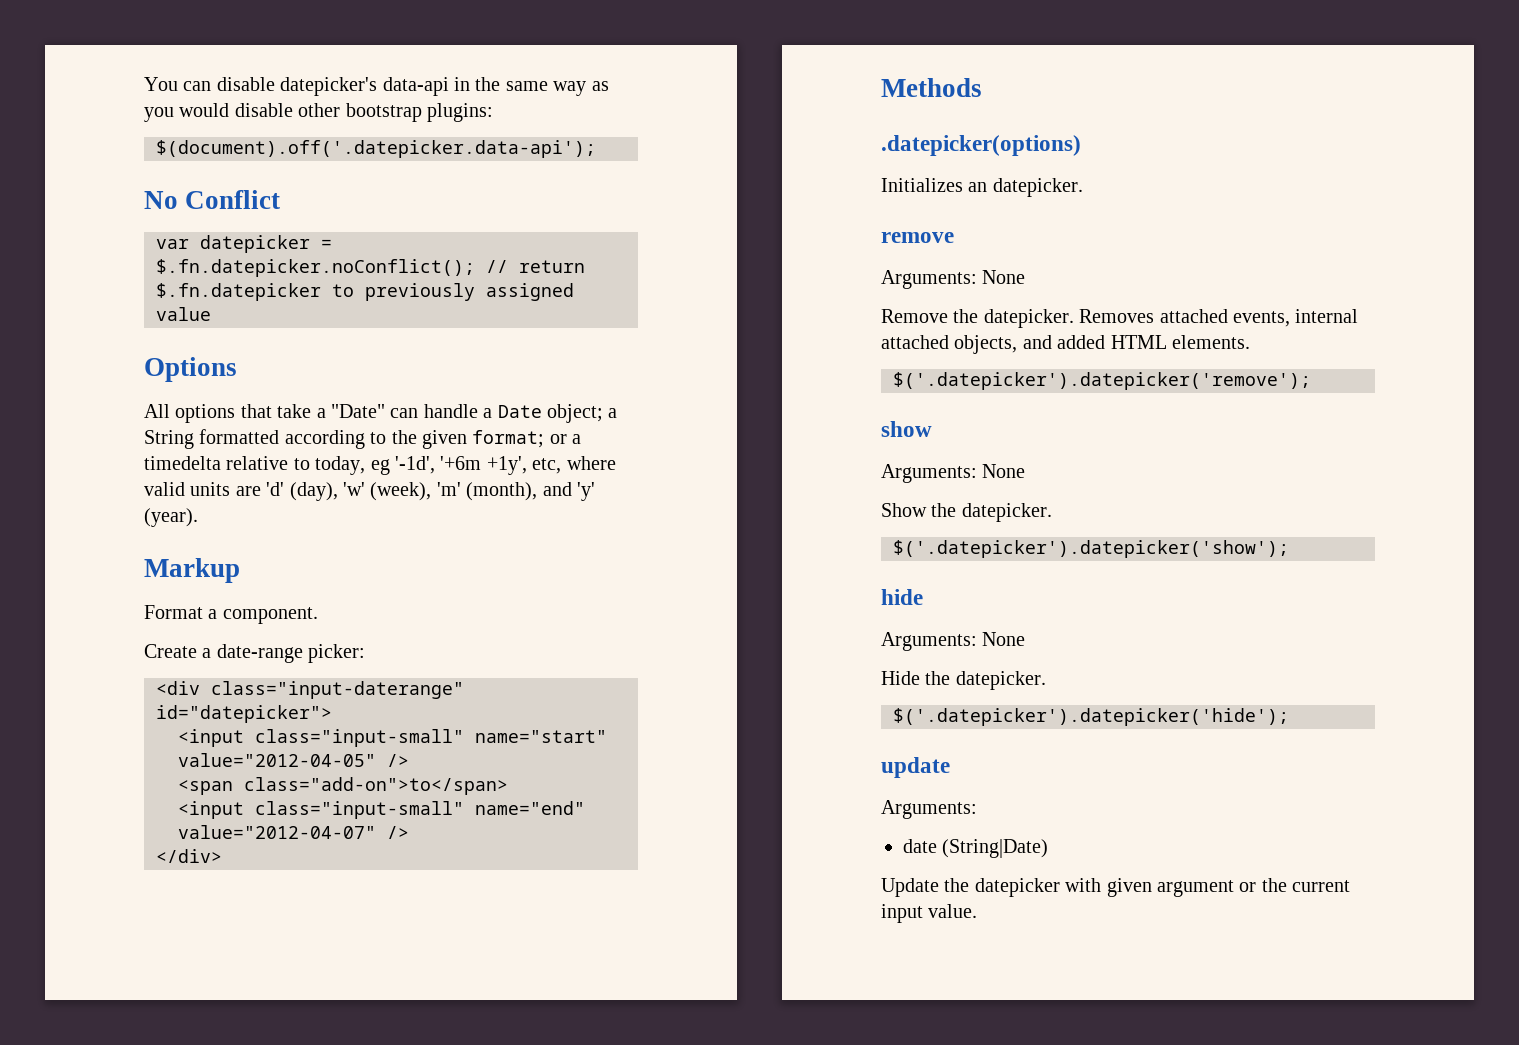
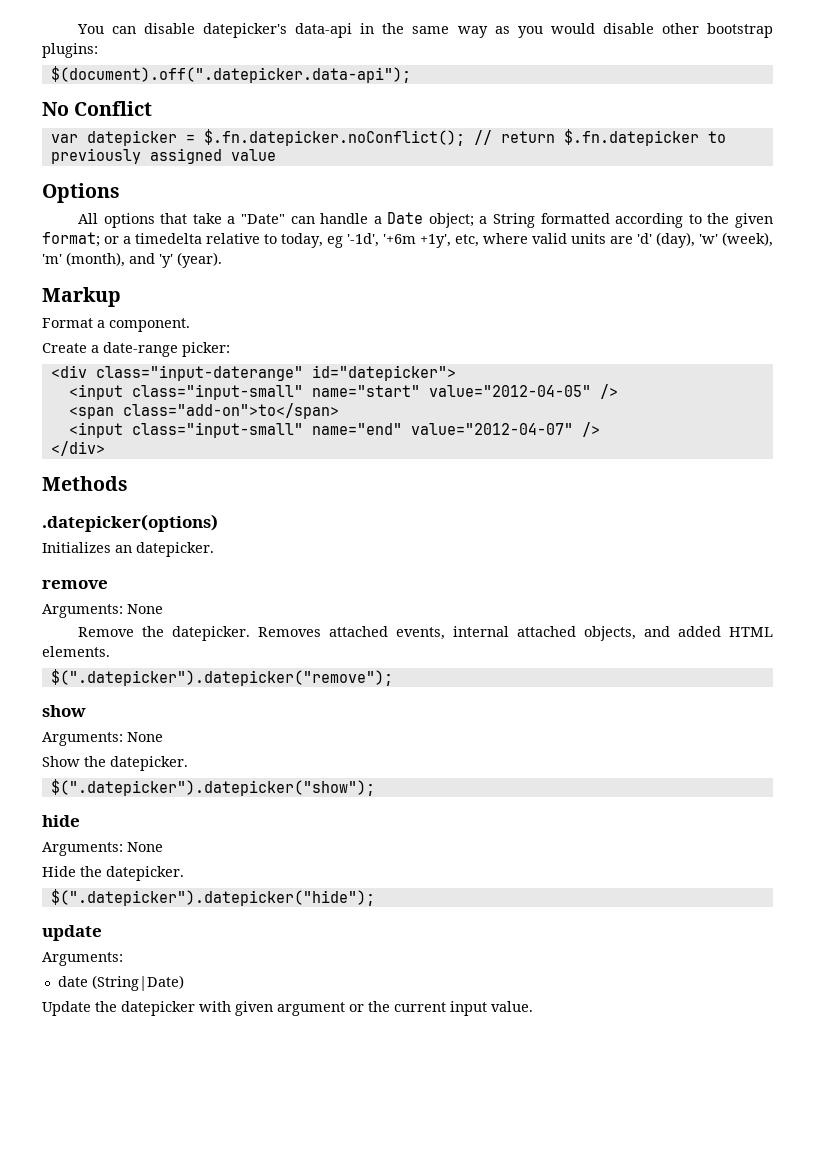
[156,140,596,158] $(document).off('.datepicker.data-api'); -> [50,66,411,83] $(document).off(".datepicker.data-api");
[893,372,1311,390] $('.datepicker').datepicker('remove'); -> [50,669,393,686] $(".datepicker").datepicker("remove");
[893,540,1289,558] $('.datepicker').datepicker('show'); -> [50,779,375,796] $(".datepicker").datepicker("show");
[893,708,1289,726] $('.datepicker').datepicker('hide'); -> [50,889,375,906] $(".datepicker").datepicker("hide");

